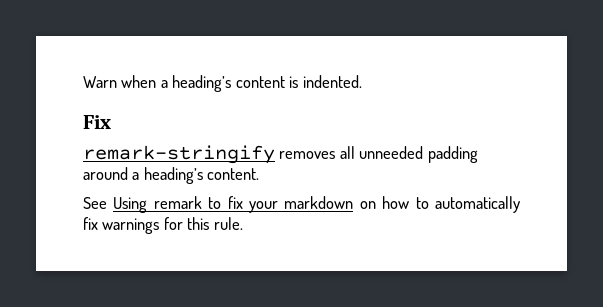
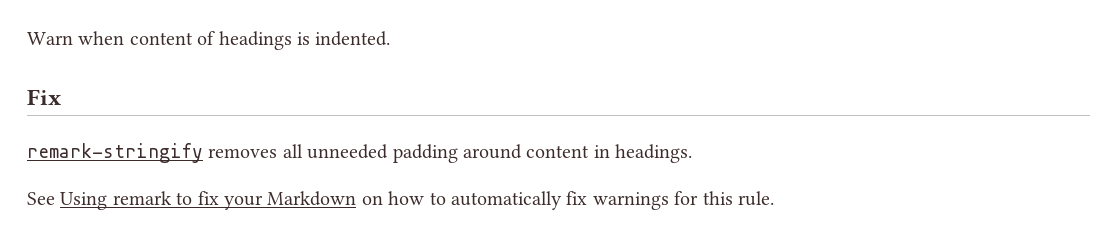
[160,75,285,92] a heading’s content -> [129,31,292,50] content of headings
[132,167,260,184] a heading’s content. -> [526,144,693,163] content in headings.
[284,196,354,209] markdown -> [267,191,357,206] Markdown

